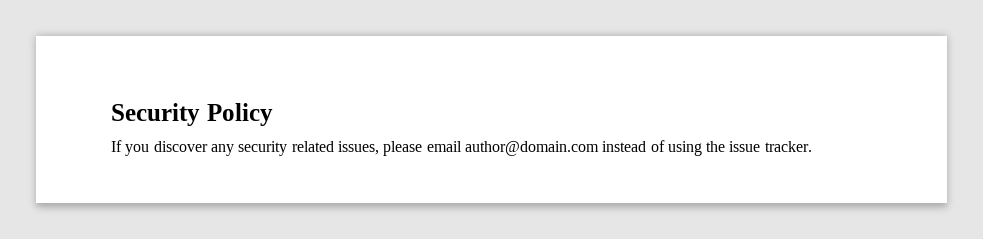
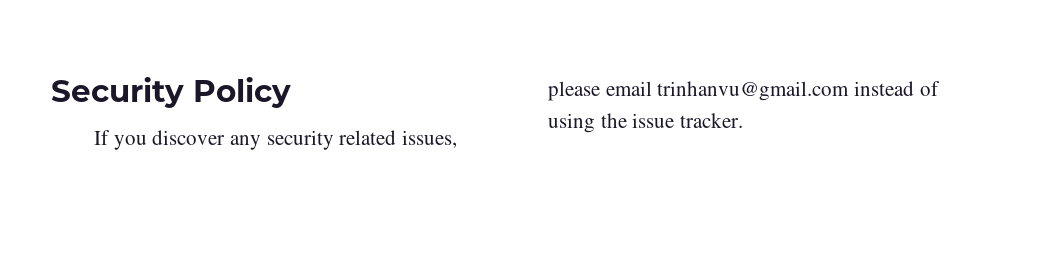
[464,141,599,156] author@domain.com -> [657,81,850,101] trinhanvu@gmail.com

